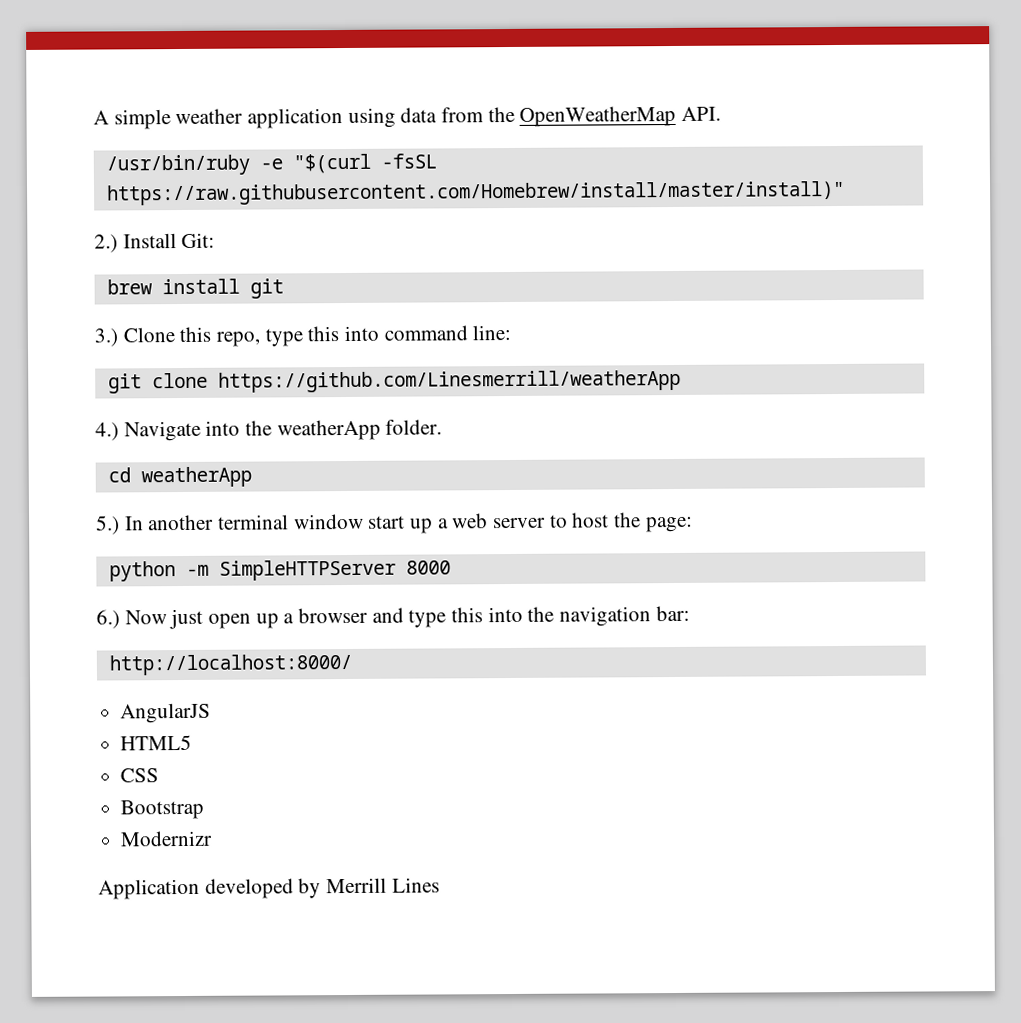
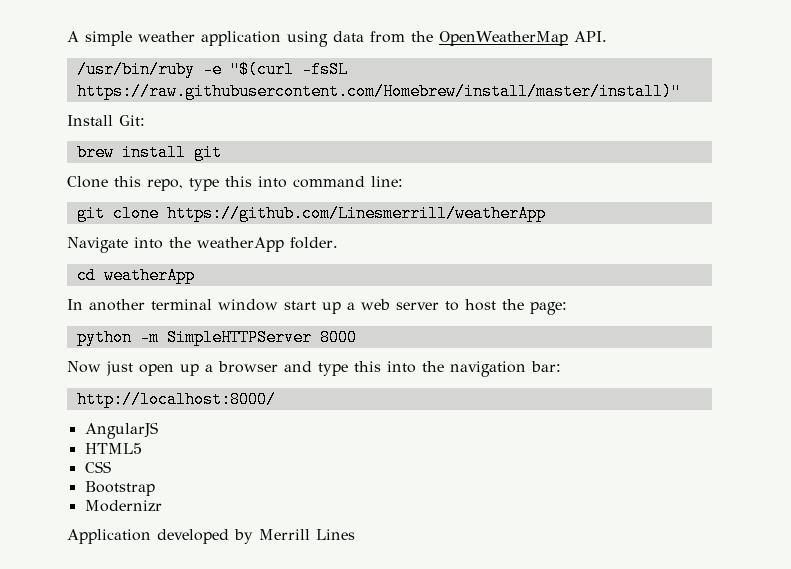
[94,234,118,253] 2.) -> (681, 91) none
[94,328,118,347] 3.) -> (222, 152) none
[95,422,119,441] 4.) -> (546, 213) none
[96,515,120,535] 5.) -> (195, 275) none
[96,609,120,629] 6.) -> (357, 337) none

